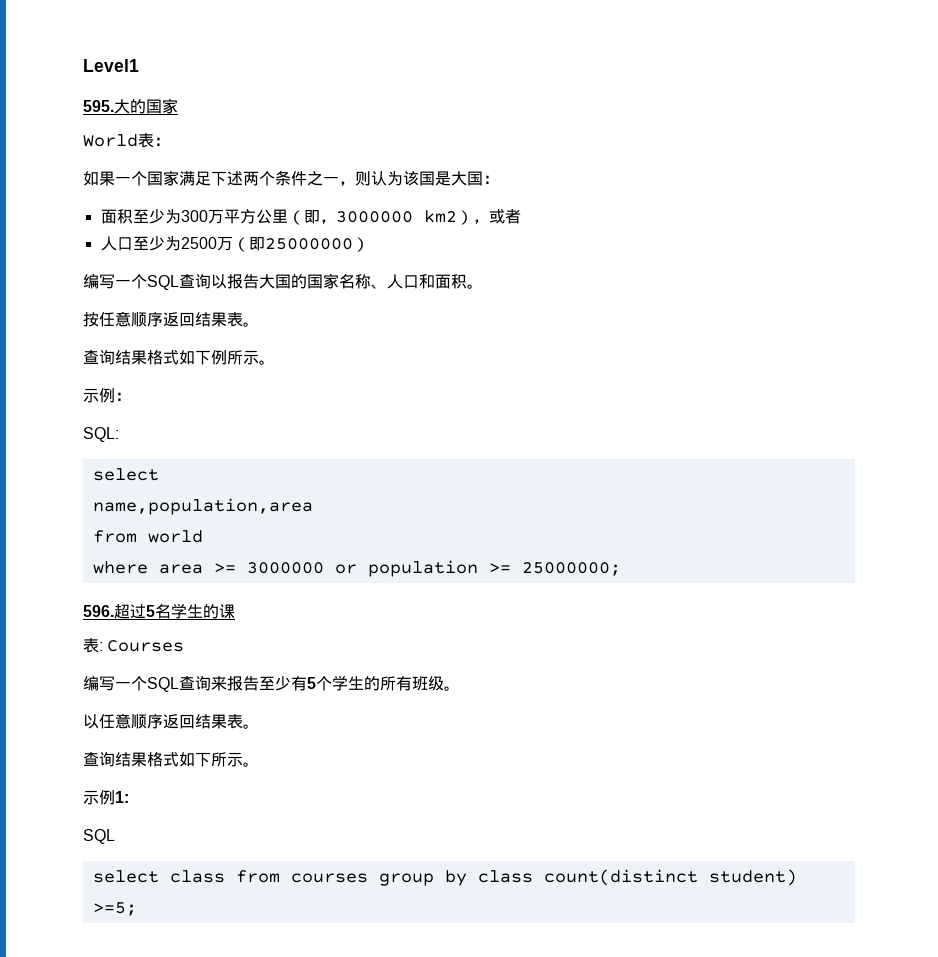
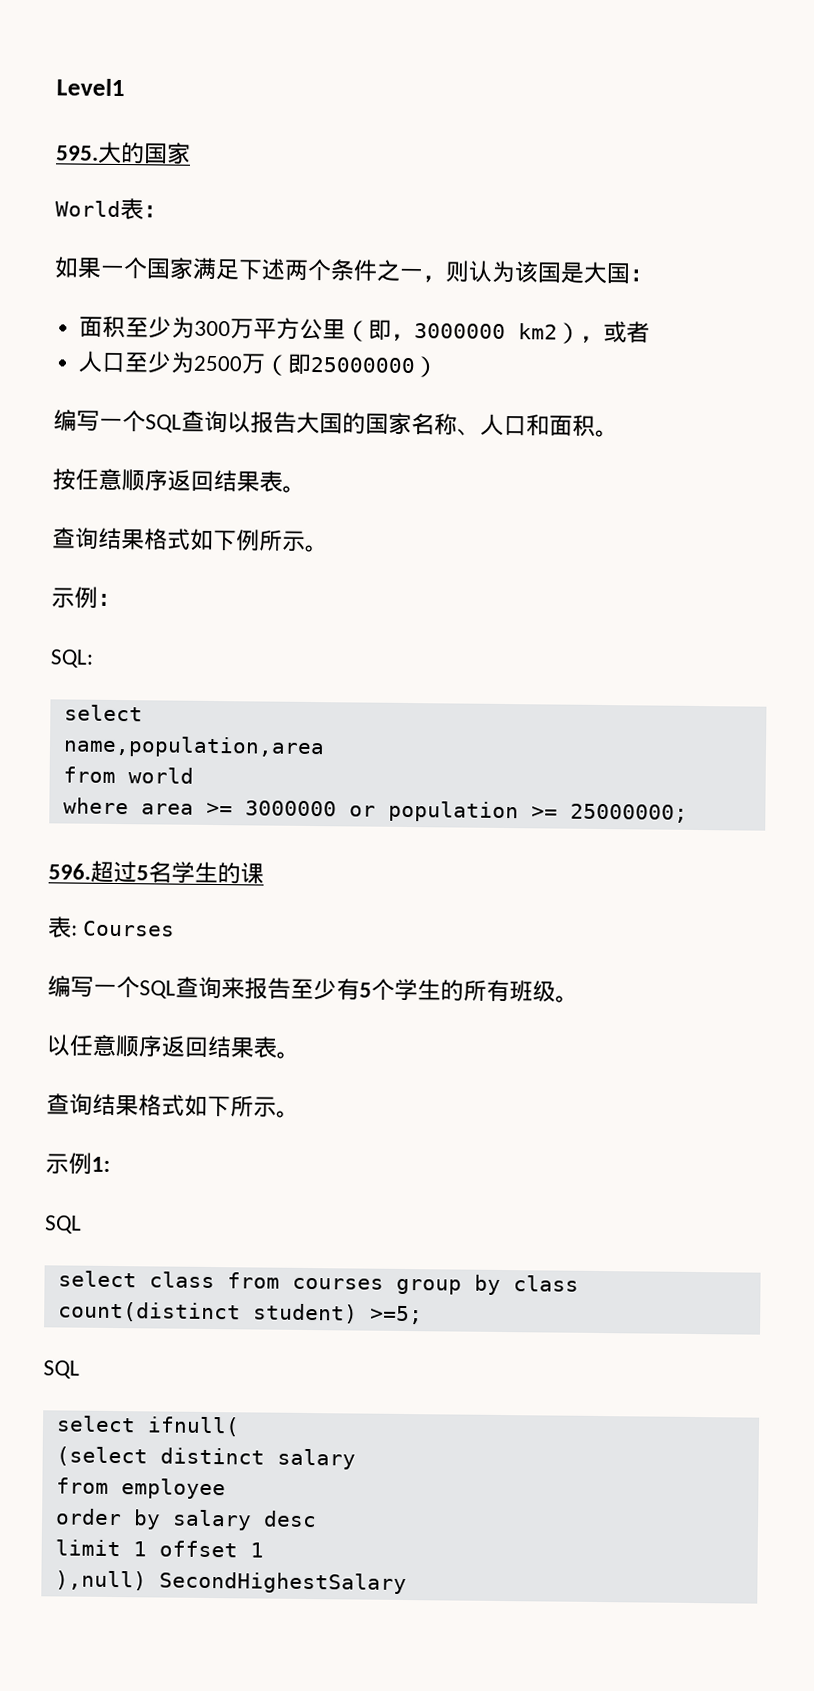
(137, 909) none -> [43,1360,80,1379] [55,1415,240,1437] [55,1446,356,1470] [55,1477,226,1500] [54,1508,317,1531] [54,1539,264,1558] [54,1570,407,1595] // SQL // select ifnull( // (select distinct salary // from employee // order by salary desc // limit 1 offset 1 // ),null) SecondHighestSalary

